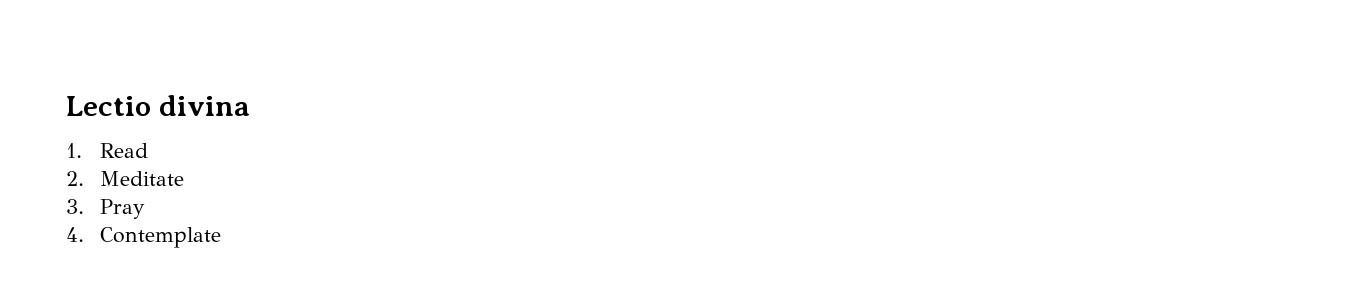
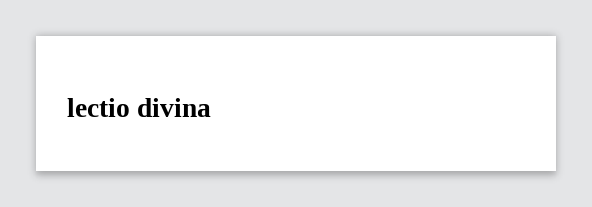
[66,96,151,116] Lectio -> [67,98,130,117] lectio
[66,143,149,158] [66,171,185,186] [66,199,146,219] [66,227,222,248] // 1. Read // 2. Meditate // 3. Pray // 4. Contemplate -> (212, 107) none

